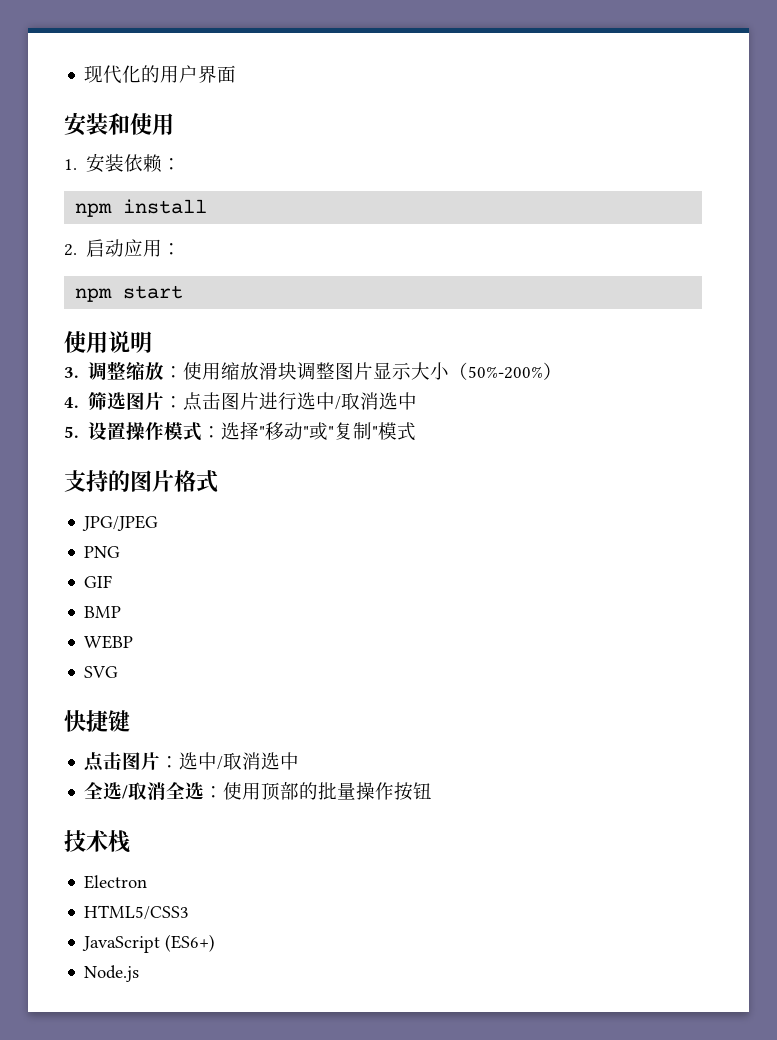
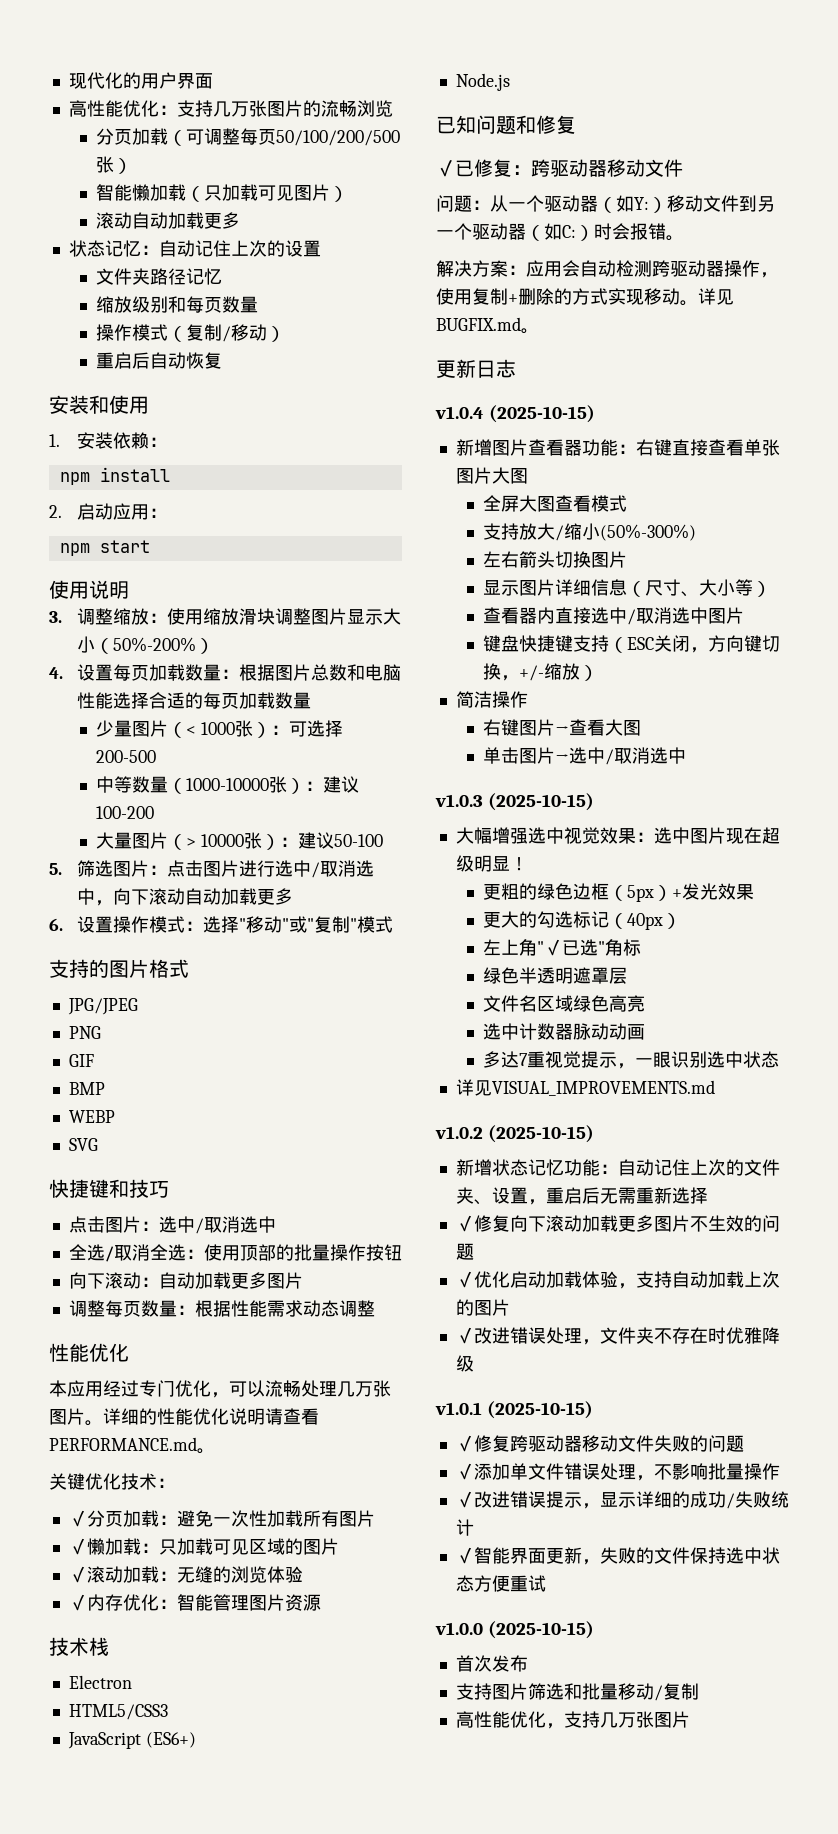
(237, 74) none -> [68,100,393,117] [96,128,401,146] [96,156,133,174] [96,184,349,202] [96,212,241,229] [68,240,321,257] [96,268,223,285] [96,296,259,313] [96,324,286,342] [96,352,223,369] // 高性能优化：支持几万张图片的流畅浏览 // 分页加载（可调整每页50/100/200/500张） // 智能懒加载（只加载可见图片） // 滚动自动加载更多 // 状态记忆：自动记住上次的设置 // 文件夹路径记忆 // 缩放级别和每页数量 // 操作模式（复制/移动） // 重启后自动恢复
(79, 402) none -> [76,664,401,681] [76,692,311,709] [96,720,344,738] [96,750,157,763] [96,776,360,794] [96,806,155,819] [96,832,384,850] [49,863,62,875] 设置每页加载数量：根据图片总数和电脑性能选择合适的每页加载数量 // 少量图片（< 1000张）：可选择200-500 // 中等数量（1000-10000张）：建议100-200 // 大量图片（> 10000张）：建议50-100 // 5.
[64,426,79,438] // 5. -> [94,888,293,906] [49,918,63,931] ，向下滚动自动加载更多 // 6.
(130, 721) none -> [109,1179,169,1198] 和技巧
(433, 791) none -> [68,1272,303,1289] [68,1300,375,1317] [49,1343,129,1362] [49,1380,391,1398] [49,1408,319,1426] [49,1437,215,1454] [49,1473,175,1490] [68,1510,375,1527] [68,1538,339,1555] [68,1566,303,1583] [68,1594,321,1611] // 向下滚动：自动加载更多图片 // 调整每页数量：根据性能需求动态调整 // 性能优化 // 本应用经过专门优化，可以流畅处理几万张图片。详细的性能优化说明请查看PERFORMANCE.md。 // 关键优化技术： // ✓分页加载：避免一次性加载所有图片 // ✓懒加载：只加载可见区域的图片 // ✓滚动加载：无缝的浏览体验 // ✓内存优化：智能管理图片资源
(140, 973) none -> [436,115,576,134] [436,159,683,177] [436,195,775,213] [436,223,684,241] [436,260,778,278] [436,288,734,306] [436,317,539,334] [436,359,516,378] [435,405,596,423] [455,439,780,456] [455,467,528,484] [483,495,628,512] [483,523,697,541] [483,551,628,568] [483,579,772,597] [483,607,745,625] [483,635,781,653] [483,663,599,681] [455,691,528,708] [483,719,642,736] [483,747,687,765] [435,793,595,811] [455,827,780,844] [455,855,528,872] [483,883,755,902] [483,911,682,930] [483,939,642,956] [483,967,628,984] [483,995,646,1012] [483,1023,646,1040] [483,1051,780,1069] [455,1079,715,1096] [435,1125,595,1143] [455,1159,780,1176] [455,1187,708,1205] [455,1215,780,1232] [455,1243,474,1260] [455,1271,780,1289] [455,1299,510,1316] [455,1327,780,1345] [455,1355,474,1372] [435,1401,594,1419] [455,1435,744,1452] [455,1463,780,1481] [455,1491,789,1509] [455,1519,474,1536] [455,1547,780,1565] [455,1575,546,1592] [435,1621,595,1639] [455,1655,528,1672] [455,1683,699,1701] [455,1711,690,1729] // 已知问题和修复 // ✓已修复：跨驱动器移动文件 // 问题：从一个驱动器（如Y:）移动文件到另一个驱动器（如C:）时会报错。 // 解决方案：应用会自动检测跨驱动器操作，使用复制+删除的方式实现移动。详见BUGFIX.md。 // 更新日志 // v1.0.4 (2025-10-15) // 新增图片查看器功能：右键直接查看单张图片大图 // 全屏大图查看模式 // 支持放大/缩小(50%-300%) // 左右箭头切换图片 // 显示图片详细信息（尺寸、大小等） // 查看器内直接选中/取消选中图片 // 键盘快捷键支持（ESC关闭，方向键切换，+/-缩放） // 简洁操作 // 右键图片→查看大图 // 单击图片→选中/取消选中 // v1.0.3 (2025-10-15) // 大幅增强选中视觉效果：选中图片现在超级明显！ // 更粗的绿色边框（5px）+发光效果 // 更大的勾选标记（40px） // 左上角"✓已选"角标 // 绿色半透明遮罩层 // 文件名区域绿色高亮 // 选中计数器脉动动画 // 多达7重视觉提示，一眼识别选中状态 // 详见VISUAL_IMPROVEMENTS.md // v1.0.2 (2025-10-15) // 新增状态记忆功能：自动记住上次的文件夹、设置，重启后无需重新选择 // ✓修复向下滚动加载更多图片不生效的问题 // ✓优化启动加载体验，支持自动加载上次的图片 // ✓改进错误处理，文件夹不存在时优雅降级 // v1.0.1 (2025-10-15) // ✓修复跨驱动器移动文件失败的问题 // ✓添加单文件错误处理，不影响批量操作 // ✓改进错误提示，显示详细的成功/失败统计 // ✓智能界面更新，失败的文件保持选中状态方便重试 // v1.0.0 (2025-10-15) // 首次发布 // 支持图片筛选和批量移动/复制 // 高性能优化，支持几万张图片

